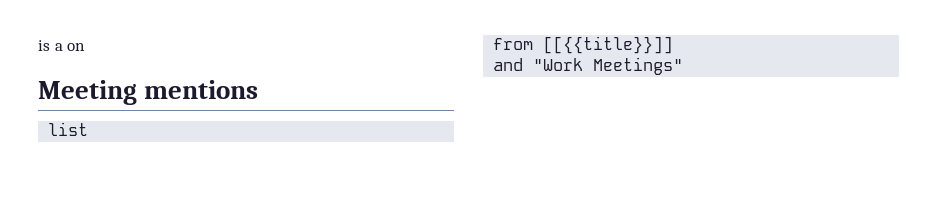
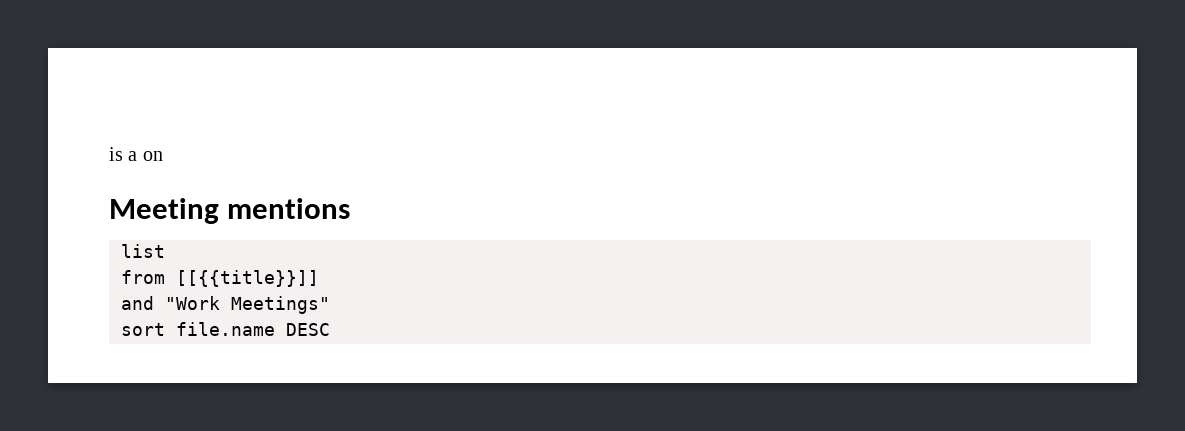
(684, 66) none -> [121,322,330,336] // sort file.name DESC

